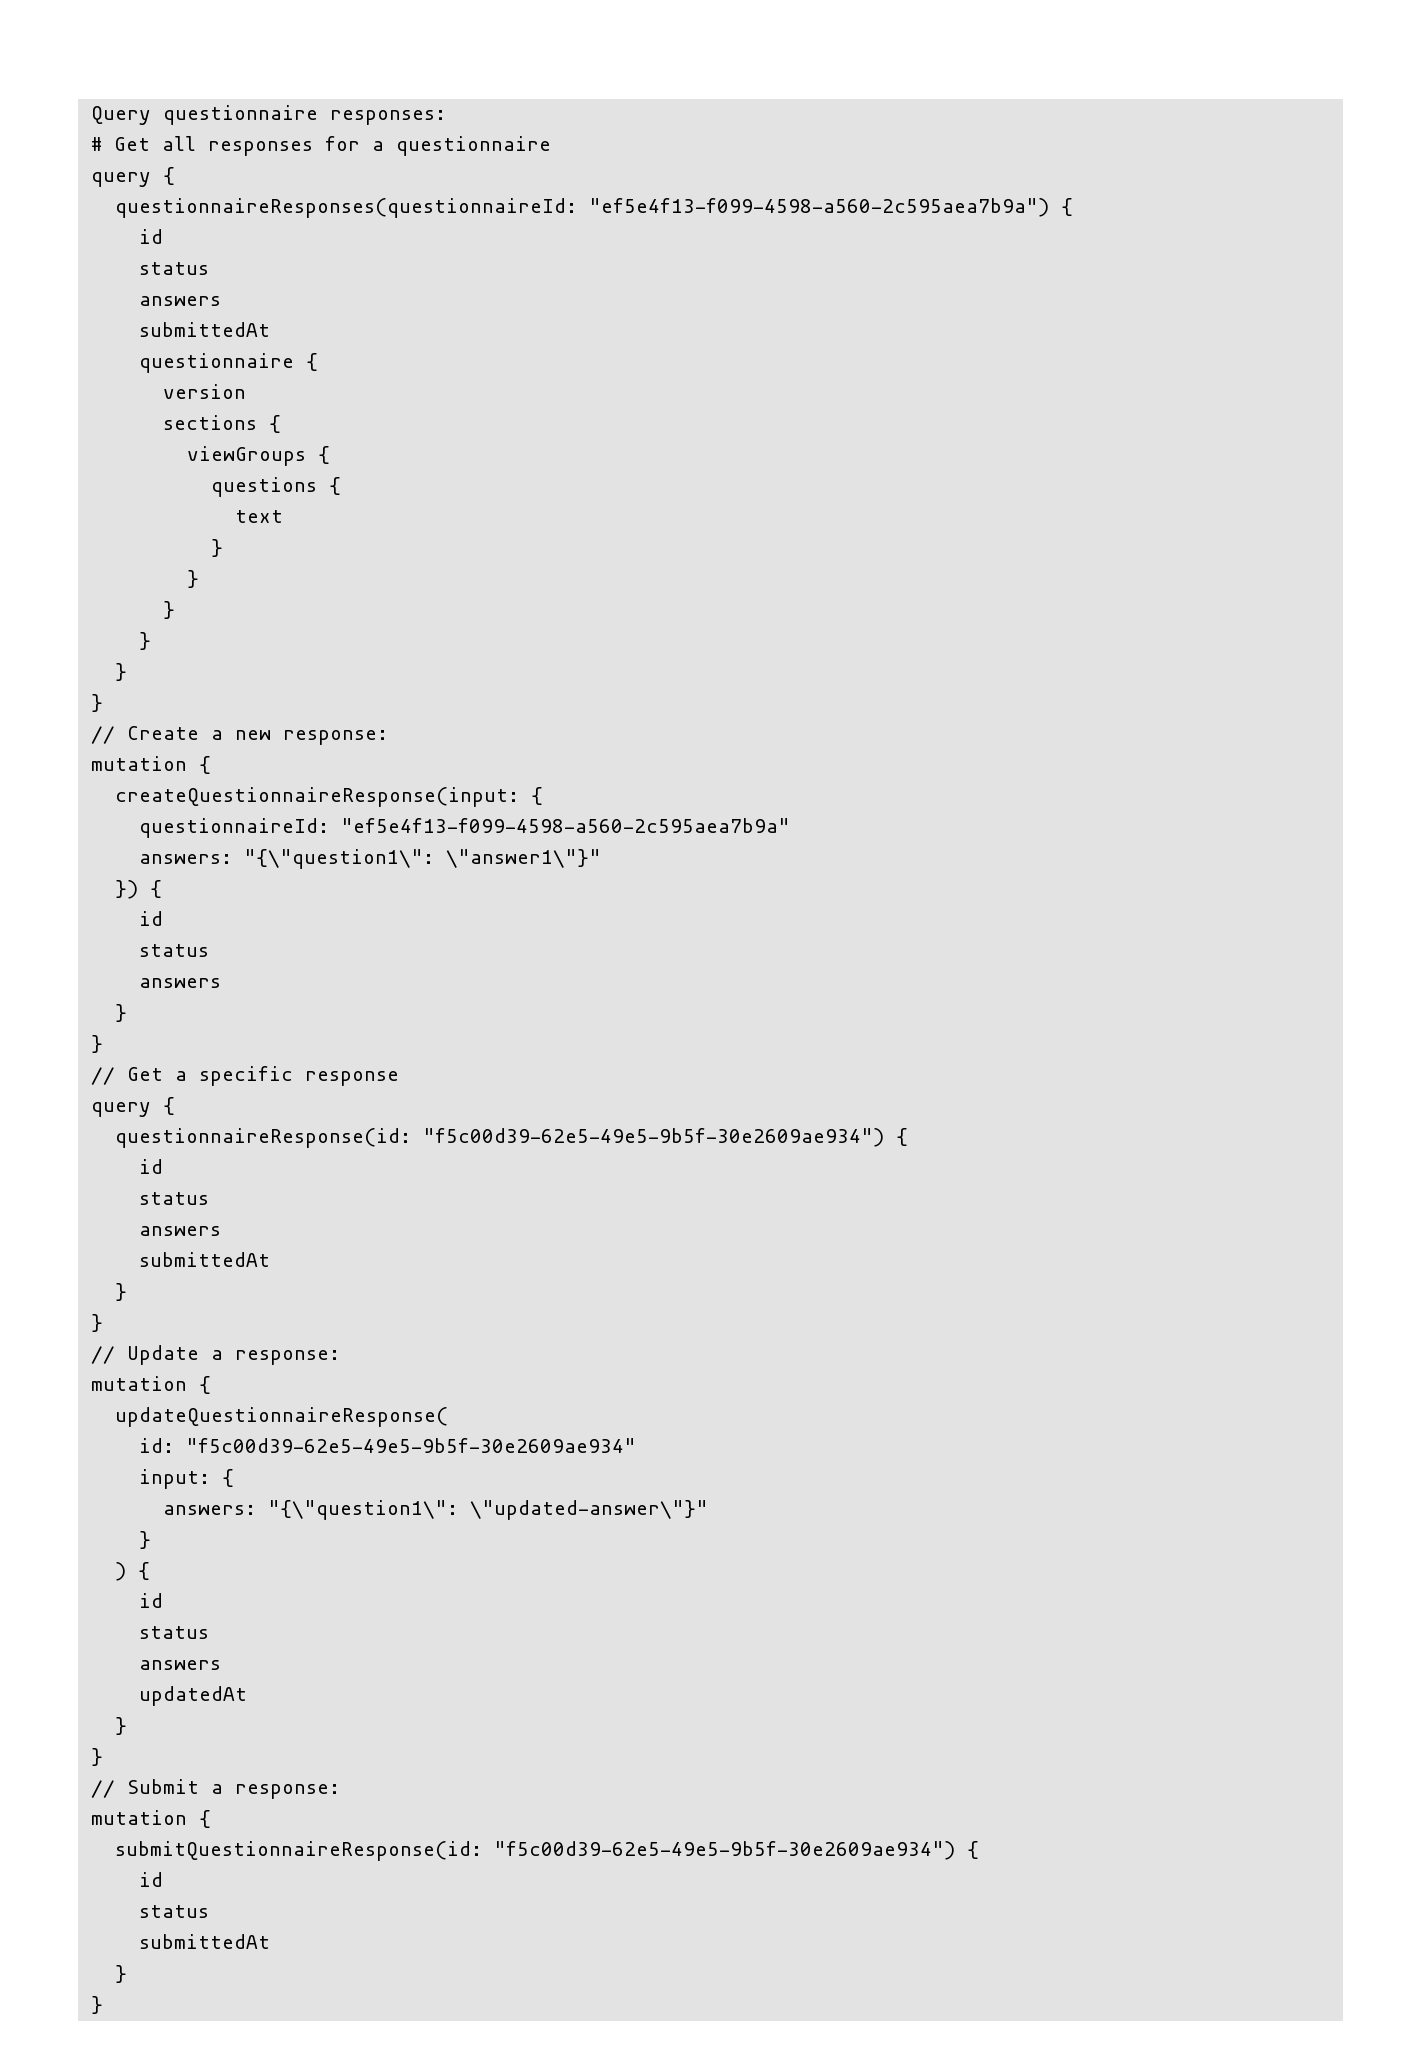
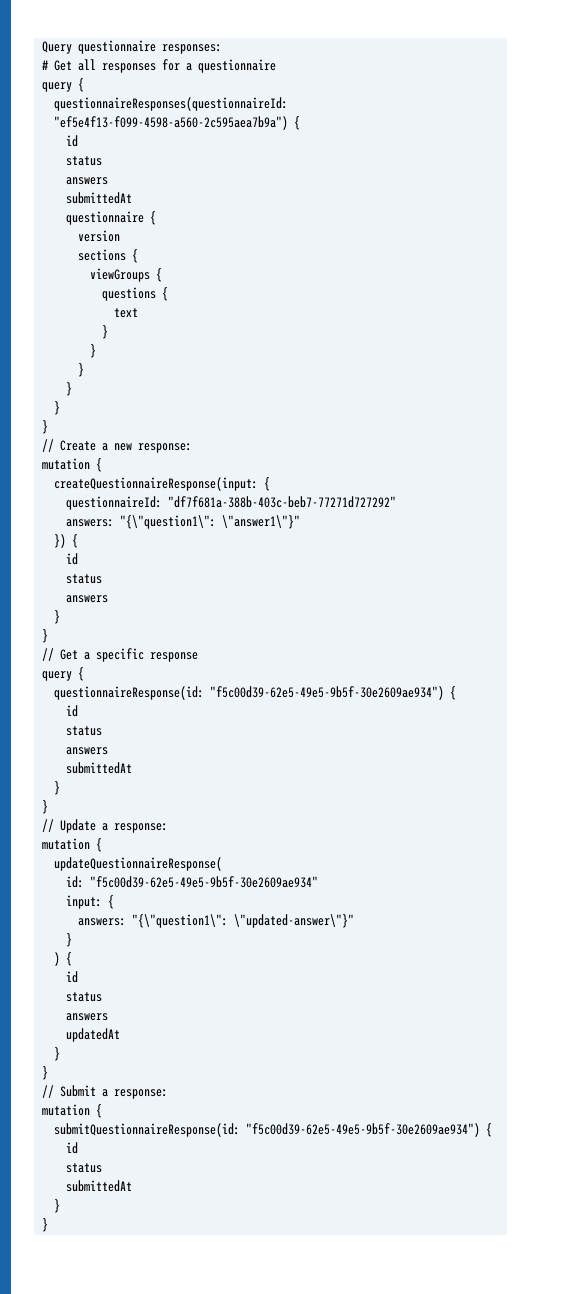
[340,818,790,833] "ef5e4f13-f099-4598-a560-2c595aea7b9a" -> [167,496,396,508] "df7f681a-388b-403c-beb7-77271d727292"

